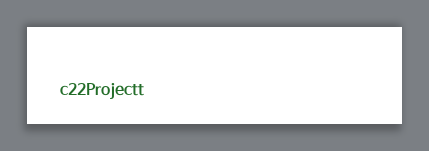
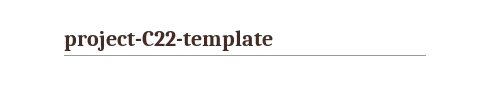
[60,82,144,100] c22Projectt -> [64,30,273,51] project-C22-template

